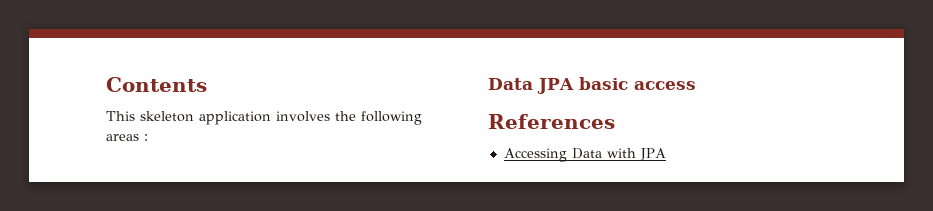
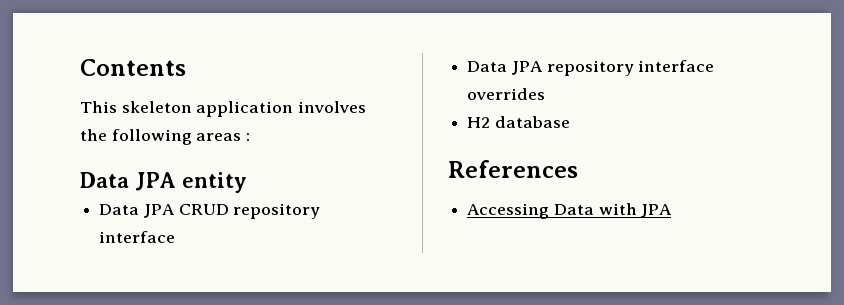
[578,77,696,90] basic access -> [181,172,247,193] [99,203,321,219] [99,231,176,243] [467,60,715,76] [467,88,546,100] [467,116,570,128] entity // Data JPA CRUD repository interface // Data JPA repository interface overrides // H2 database

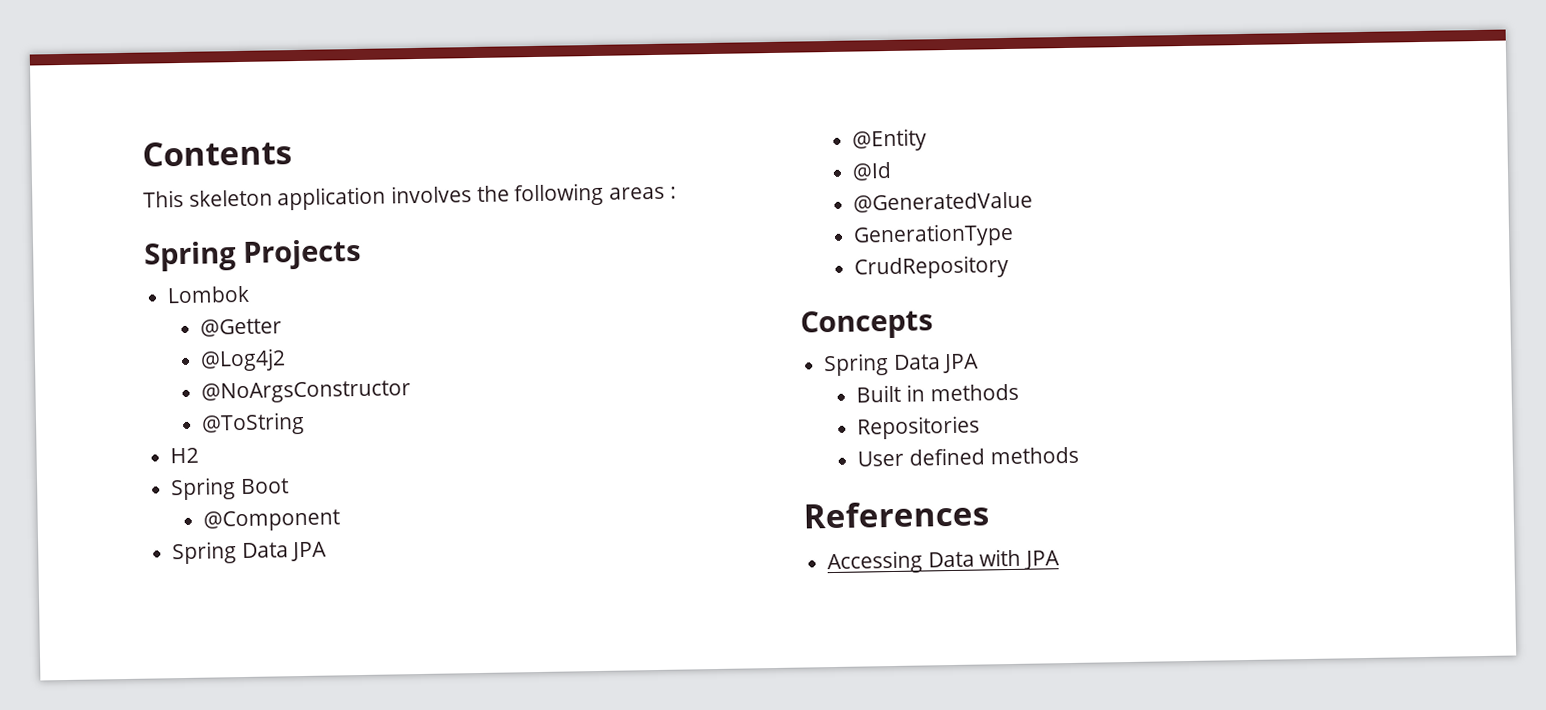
[80,172,247,193] [99,203,321,219] [99,231,176,243] [467,60,715,76] [467,88,546,100] [467,116,570,128] Data JPA entity // Data JPA CRUD repository interface // Data JPA repository interface overrides // H2 database -> [144,238,361,272] [167,285,251,304] [200,318,283,337] [200,348,287,372] [201,380,412,404] [201,411,306,436] [170,447,200,464] [170,477,289,501] [203,509,341,532] [172,541,328,565] [852,128,928,152] [852,161,893,181] [853,191,1034,213] [853,222,1015,248] [854,254,1010,280] [800,309,933,340] [823,353,980,377] [856,383,1019,403] [857,415,981,440] [857,446,1079,467] Spring Projects // Lombok // @Getter // @Log4j2 // @NoArgsConstructor // @ToString // H2 // Spring Boot // @Component // Spring Data JPA // @Entity // @Id // @GeneratedValue // GenerationType // CrudRepository // Concepts // Spring Data JPA // Built in methods // Repositories // User defined methods

